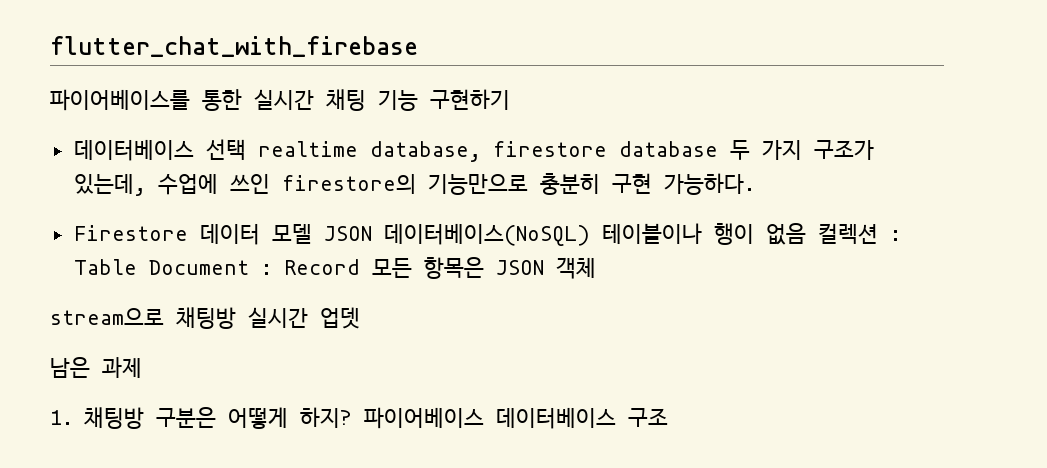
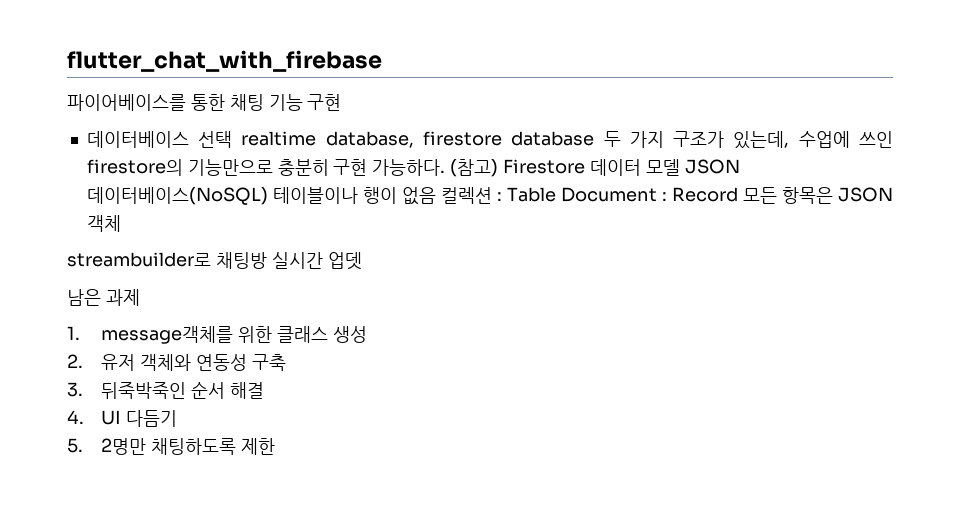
[254,89,314,110] 실시간 -> (225, 102) none
[430,89,510,110] 구현하기 -> [307,94,342,111] 구현
(755, 184) // -> [450,159,499,177] (참고)
[50,308,164,325] stream으로 -> [67,252,211,267] streambuilder로
[83,407,668,429] 채팅방 구분은 어떻게 하지? 파이어베이스 데이터베이스 구조 -> [101,326,367,344] [67,354,286,371] [67,381,265,399] [67,410,178,427] [67,438,276,455] message객체를 위한 클래스 생성 // 2. 유저 객체와 연동성 구축 // 3. 뒤죽박죽인 순서 해결 // 4. UI 다듬기 // 5. 2명만 채팅하도록 제한

